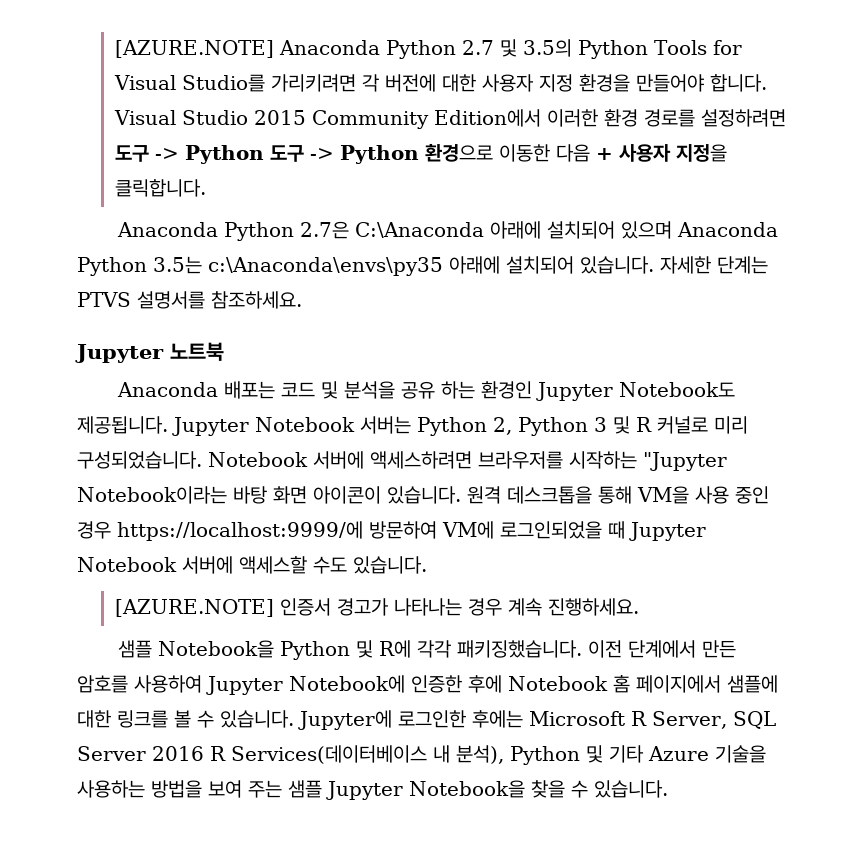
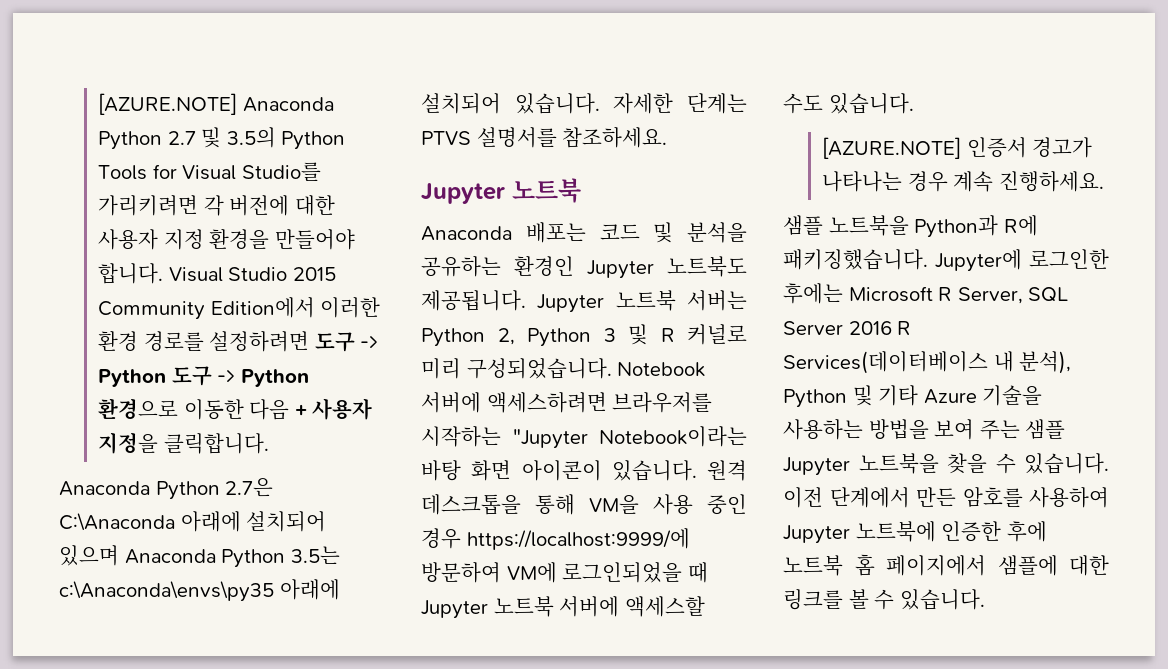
[401,381,476,399] 공유 하는 -> [421,256,501,277] 공유하는
[619,382,736,397] Notebook도 -> [667,256,747,277] 노트북도
[255,417,355,432] Notebook -> [615,290,676,311] 노트북
[77,557,177,572] Notebook -> [493,596,554,617] 노트북
[158,640,737,660] [77,674,778,695] [77,710,294,728] Notebook을 Python 및 R에 각각 패키징했습니다. 이전 단계에서 만든 암호를 사용하여 Jupyter Notebook에 인증한 후에 Notebook 홈 페이지에서 샘플에 대한 링크를 볼 수 있습니다. -> [828,215,1038,238] [783,249,928,270] 노트북을 Python과 R에 패키징했습니다.
[409,780,525,798] Notebook을 -> [858,453,939,474] 노트북을
(668, 789) none -> [783,486,1109,508] [783,521,1047,544] [783,554,1109,576] [783,589,985,610] 이전 단계에서 만든 암호를 사용하여 Jupyter 노트북에 인증한 후에 노트북 홈 페이지에서 샘플에 대한 링크를 볼 수 있습니다.

